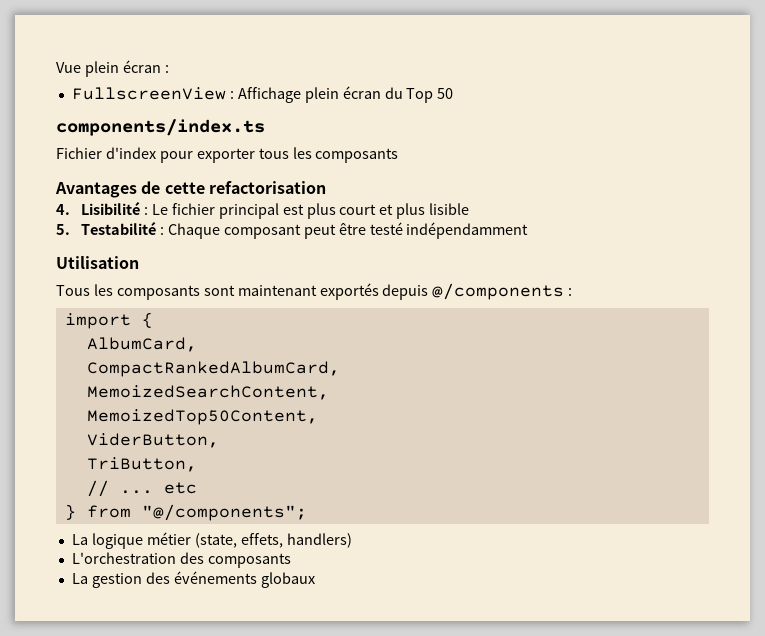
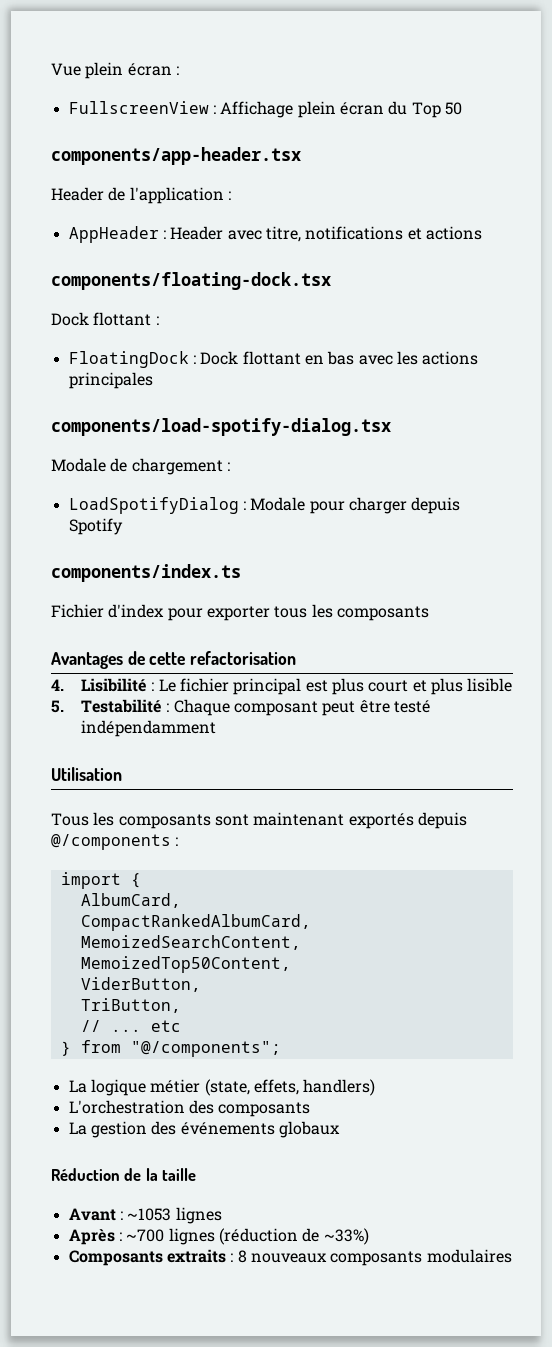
(454, 93) none -> [51,147,301,165] [51,187,231,204] [68,226,482,243] [51,272,331,290] [51,312,159,326] [68,351,479,368] [68,372,153,389] [51,418,391,436] [51,458,230,475] [68,497,461,514] [68,518,123,535] // components/app-header.tsx // Header de l'application : // AppHeader : Header avec titre, notifications et actions // components/floating-dock.tsx // Dock flottant : // FloatingDock : Dock flottant en bas avec les actions principales // components/load-spotify-dialog.tsx // Modale de chargement : // LoadSpotifyDialog : Modale pour charger depuis Spotify
(315, 580) none -> [51,1168,197,1181] [68,1207,222,1224] [68,1228,369,1245] [68,1249,512,1266] // Réduction de la taille // Avant : ~1053 lignes // Après : ~700 lignes (réduction de ~33%) // Composants extraits : 8 nouveaux composants modulaires

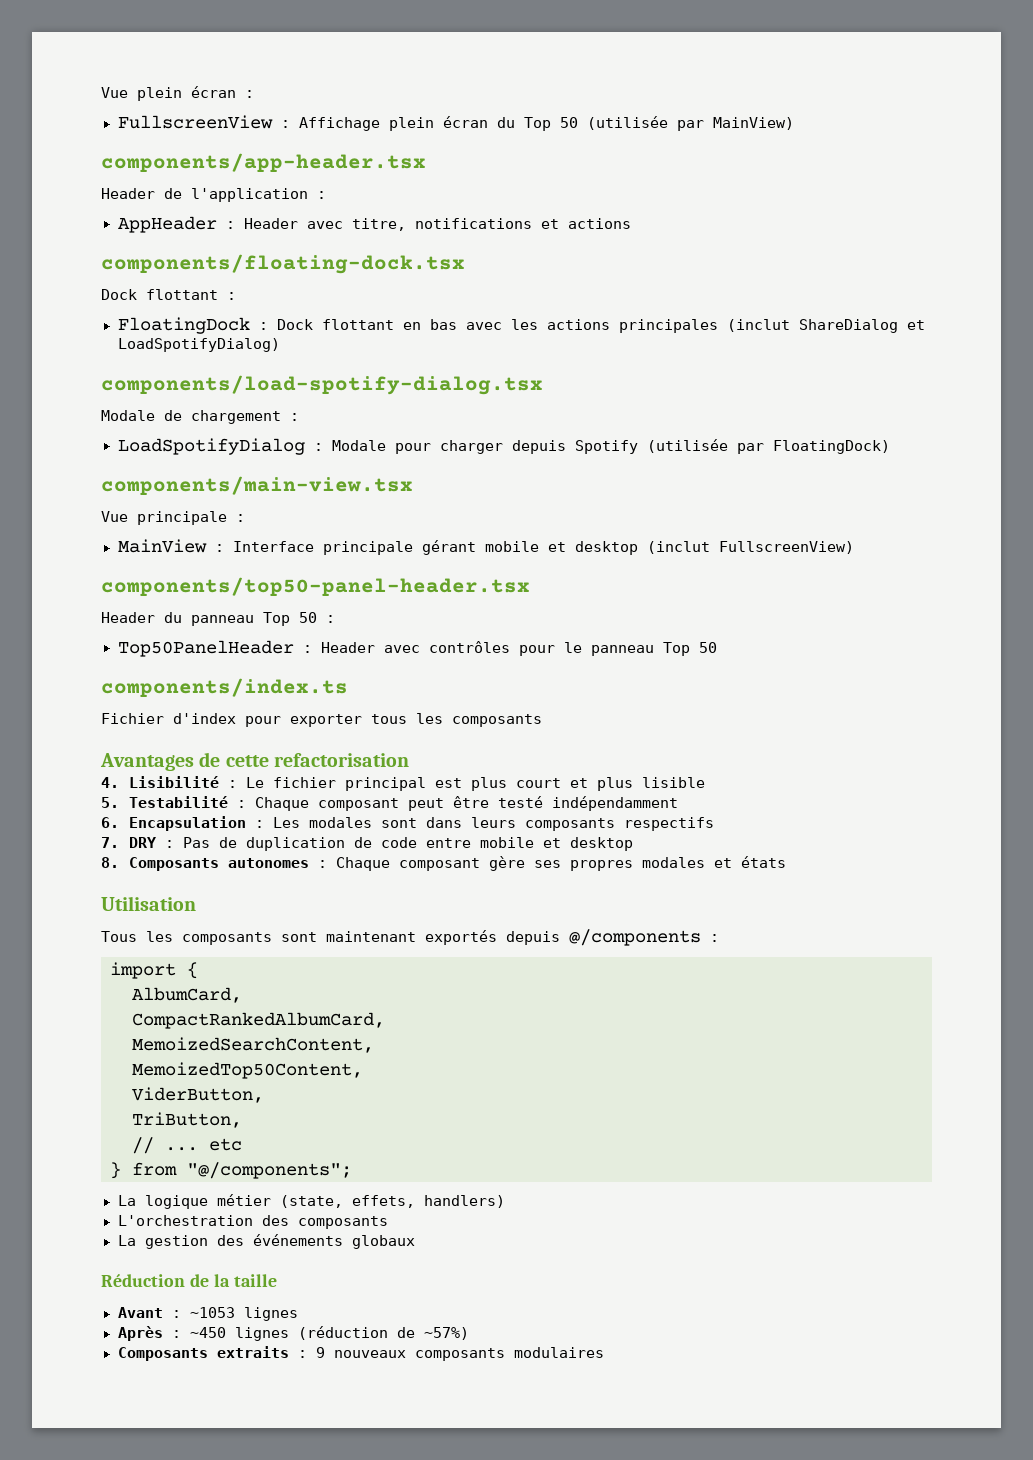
(462, 108) none -> [586,116,794,131] (utilisée par MainView)
(153, 380) none -> [726,319,925,333] [117,338,280,352] (inclut ShareDialog et LoadSpotifyDialog)
(123, 526) none -> [646,439,890,454] [101,476,413,495] [101,511,245,525] [117,539,854,555] [101,577,530,596] [101,612,335,626] [117,640,717,657] (utilisée par FloatingDock) // components/main-view.tsx // Vue principale : // MainView : Interface principale gérant mobile et desktop (inclut FullscreenView) // components/top50-panel-header.tsx // Header du panneau Top 50 : // Top50PanelHeader : Header avec contrôles pour le panneau Top 50
(217, 728) none -> [101,816,714,831] [101,837,633,851] [101,856,786,871] // 6. Encapsulation : Les modales sont dans leurs composants respectifs // 7. DRY : Pas de duplication de code entre mobile et desktop // 8. Composants autonomes : Chaque composant gère ses propres modales et états
[126,1229,165,1242] ~700 -> [189,1327,226,1338] ~450
[323,1228,369,1245] ~33%) -> [423,1327,469,1340] ~57%)
[237,1250,247,1263] 8 -> [315,1347,325,1358] 9

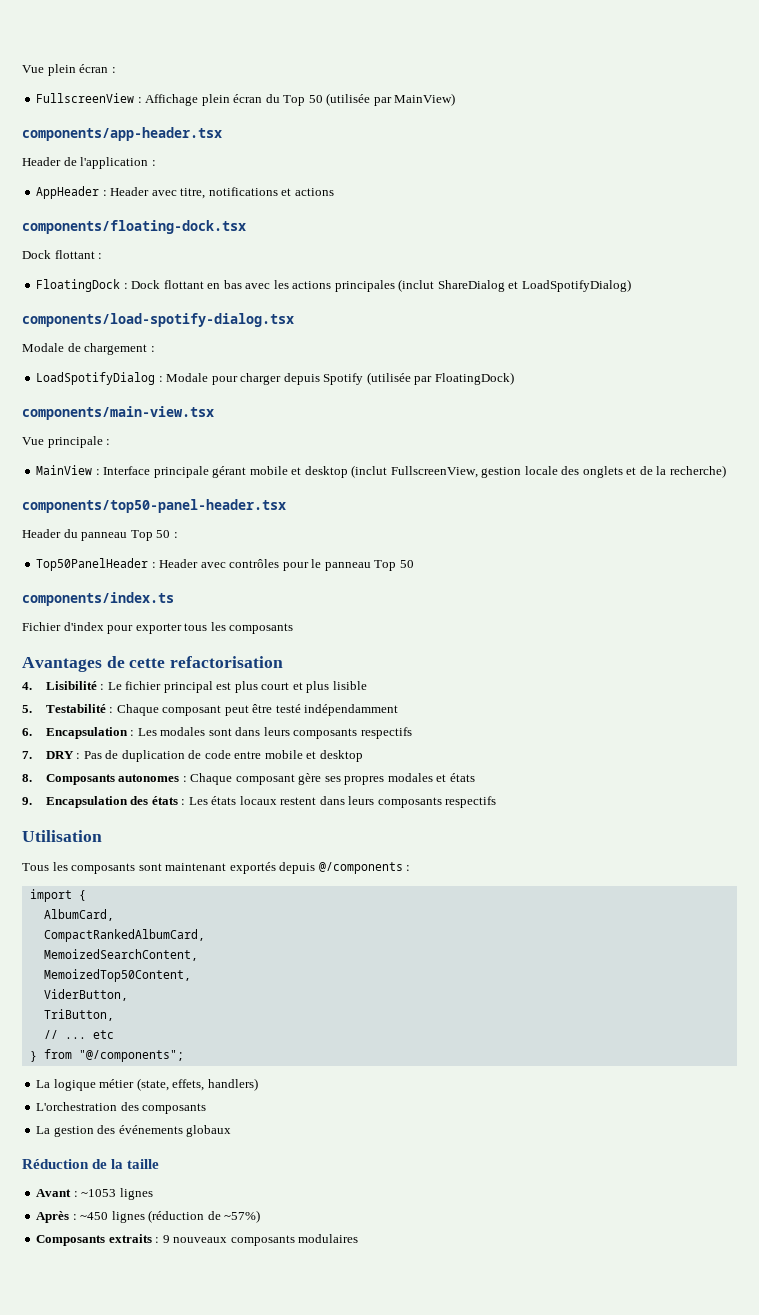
[718,541,854,554] FullscreenView) -> [390,465,726,478] FullscreenView, gestion locale des onglets et de la recherche)
(786, 862) none -> [22,796,497,808] // 9. Encapsulation des états : Les états locaux restent dans leurs composants respectifs

